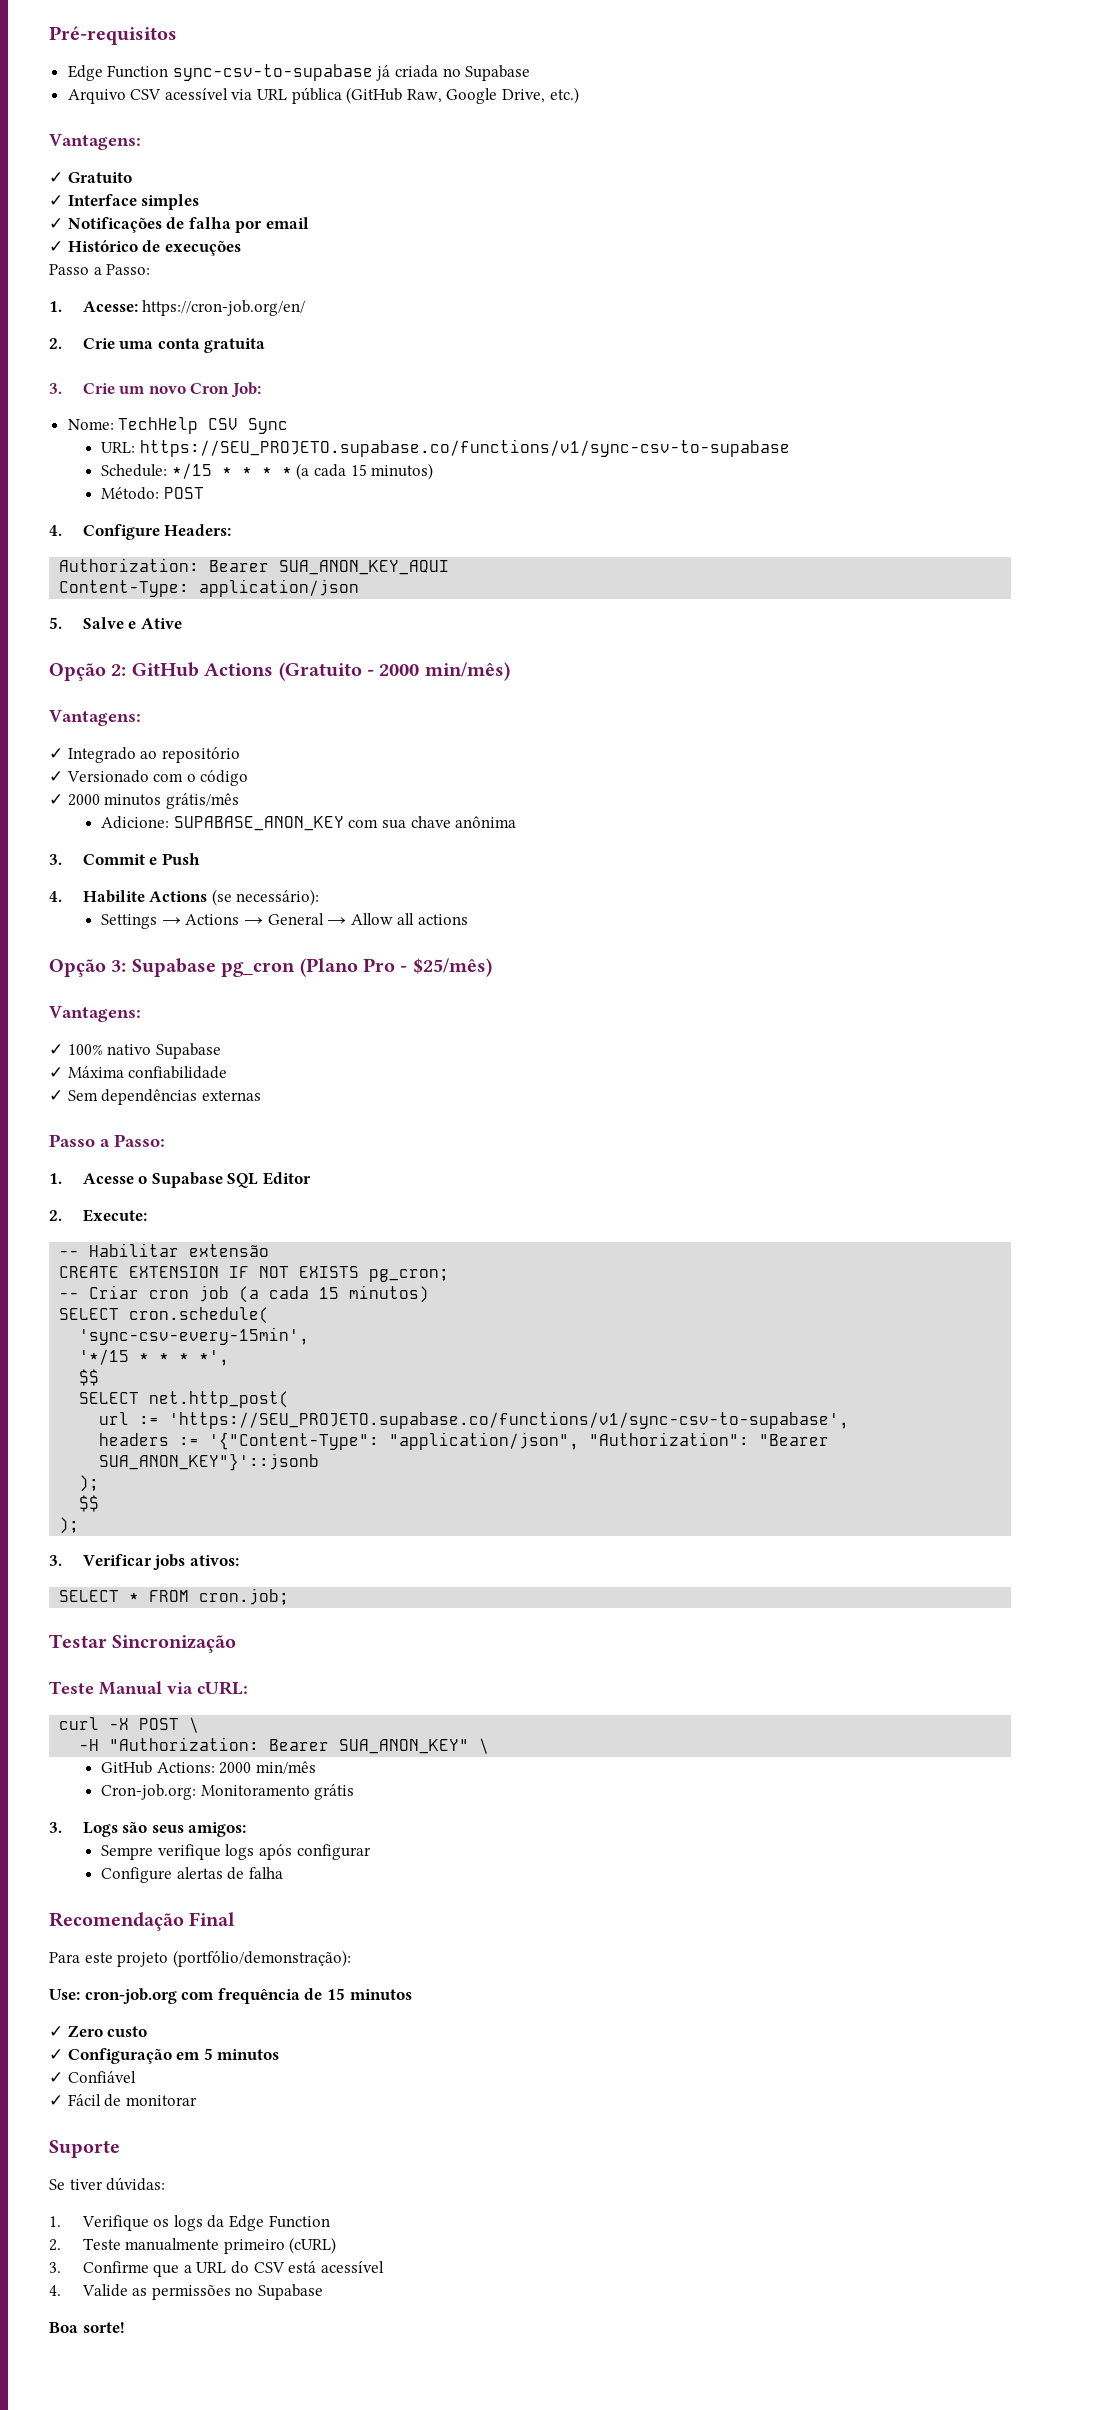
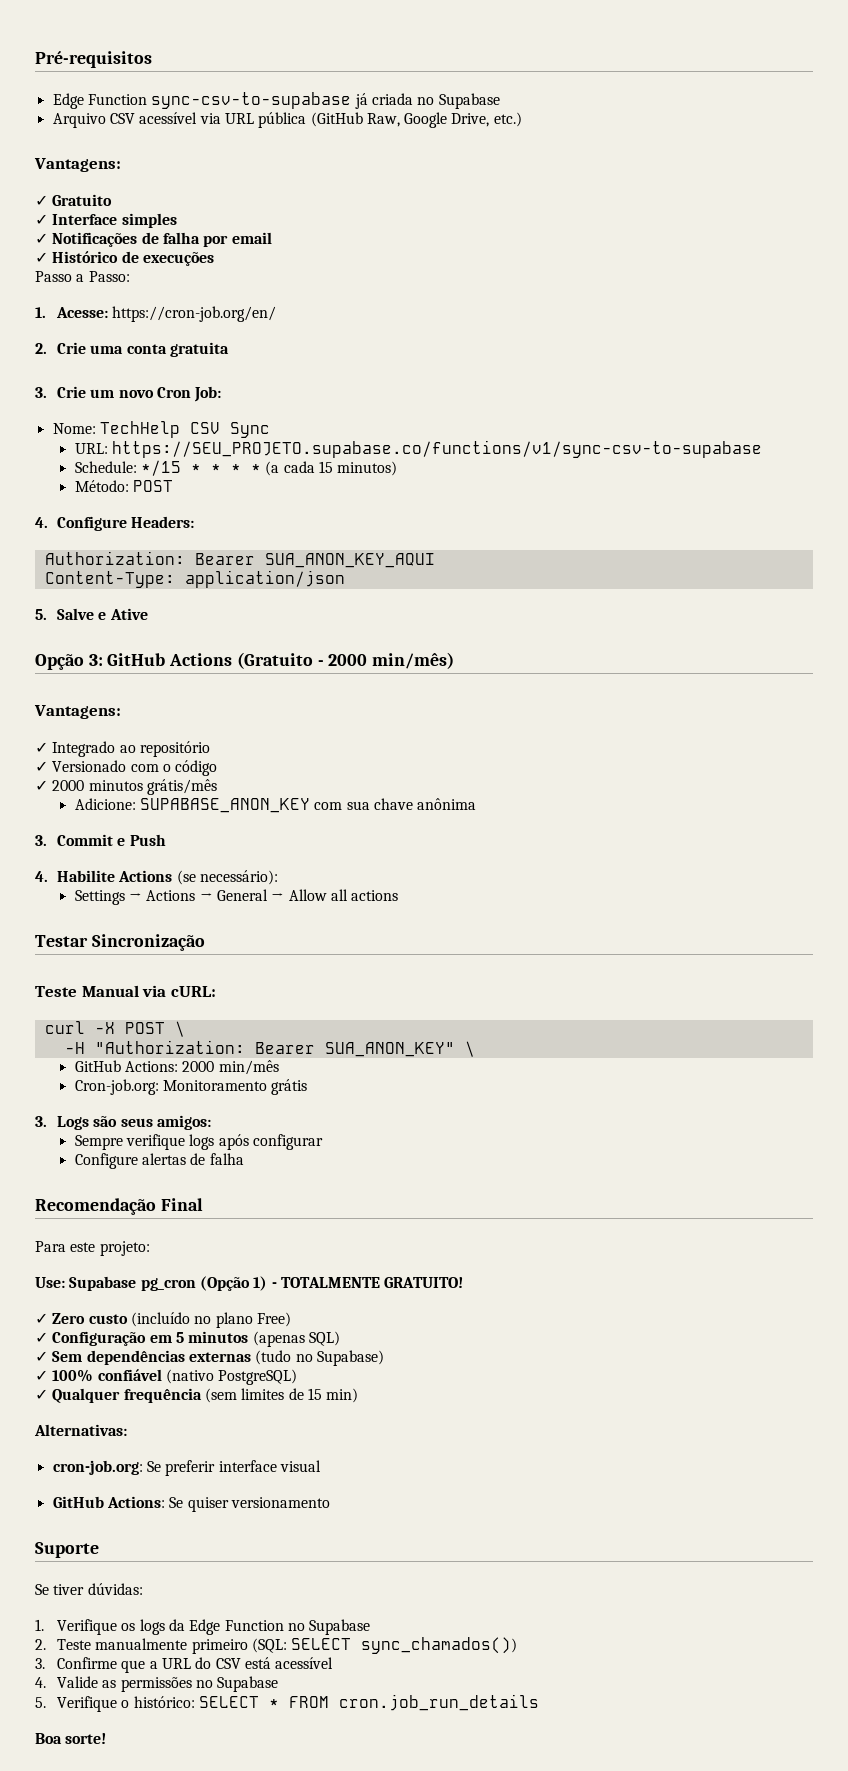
[111,664,127,676] 2: -> [88,654,103,666] 3:
[49,958,492,977] [49,1006,141,1022] [49,1043,221,1059] [49,1066,228,1079] [49,1089,261,1105] [49,1134,165,1147] [49,1172,311,1188] [49,1209,147,1222] [59,1243,270,1257] [59,1266,450,1282] [59,1285,430,1303] [59,1307,270,1324] [79,1327,310,1345] [79,1349,230,1366] [79,1369,100,1386] [79,1391,290,1408] [99,1411,850,1429] [99,1432,830,1450] [99,1453,320,1471] [79,1475,100,1492] [79,1495,100,1512] [59,1517,80,1534] [49,1554,239,1570] [59,1588,290,1605] // Opção 3: Supabase pg_cron (Plano Pro - $25/mês) // Vantagens: // ✓ 100% nativo Supabase // ✓ Máxima confiabilidade // ✓ Sem dependências externas // Passo a Passo: // 1. Acesse o Supabase SQL Editor // 2. Execute: // -- Habilitar extensão // CREATE EXTENSION IF NOT EXISTS pg_cron; // -- Criar cron job (a cada 15 minutos) // SELECT cron.schedule( // 'sync-csv-every-15min', // '*/15 * * * *', // $$ // SELECT net.http_post( // url := 'https://SEU_PROJETO.supabase.co/functions/v1/sync-csv-to-supabase', // headers := '{"Content-Type": "application/json", "Authorization": "Bearer SUA_ANON_KEY"}'::jsonb // ); // $$ // ); // 3. Verificar jobs ativos: // SELECT * FROM cron.job; -> (399, 895) none
[117,1950,351,1967] projeto (portfólio/demonstração): -> [99,1241,150,1256] projeto:
[84,1988,412,2004] cron-job.org com frequência de 15 minutos -> [69,1276,464,1291] Supabase pg_cron (Opção 1) - TOTALMENTE GRATUITO!
(148, 2031) none -> [130,1312,291,1328] (incluído no plano Free)
[49,2071,136,2083] [49,2094,197,2107] // ✓ Confiável // ✓ Fácil de monitorar -> [252,1331,340,1347] [35,1350,384,1366] [35,1369,298,1385] [35,1388,359,1403] [34,1424,127,1436] [52,1460,321,1476] [52,1496,330,1512] (apenas SQL) // ✓ Sem dependências externas (tudo no Supabase) // ✓ 100% confiável (nativo PostgreSQL) // ✓ Qualquer frequência (sem limites de 15 min) // Alternativas: // cron-job.org: Se preferir interface visual // GitHub Actions: Se quiser versionamento
(330, 2221) none -> [288,1619,371,1635] no Supabase
[289,2237,337,2254] (cURL) -> [252,1637,518,1654] (SQL: SELECT sync_chamados())
(323, 2292) none -> [35,1694,540,1712] // 5. Verifique o histórico: SELECT * FROM cron.job_run_details

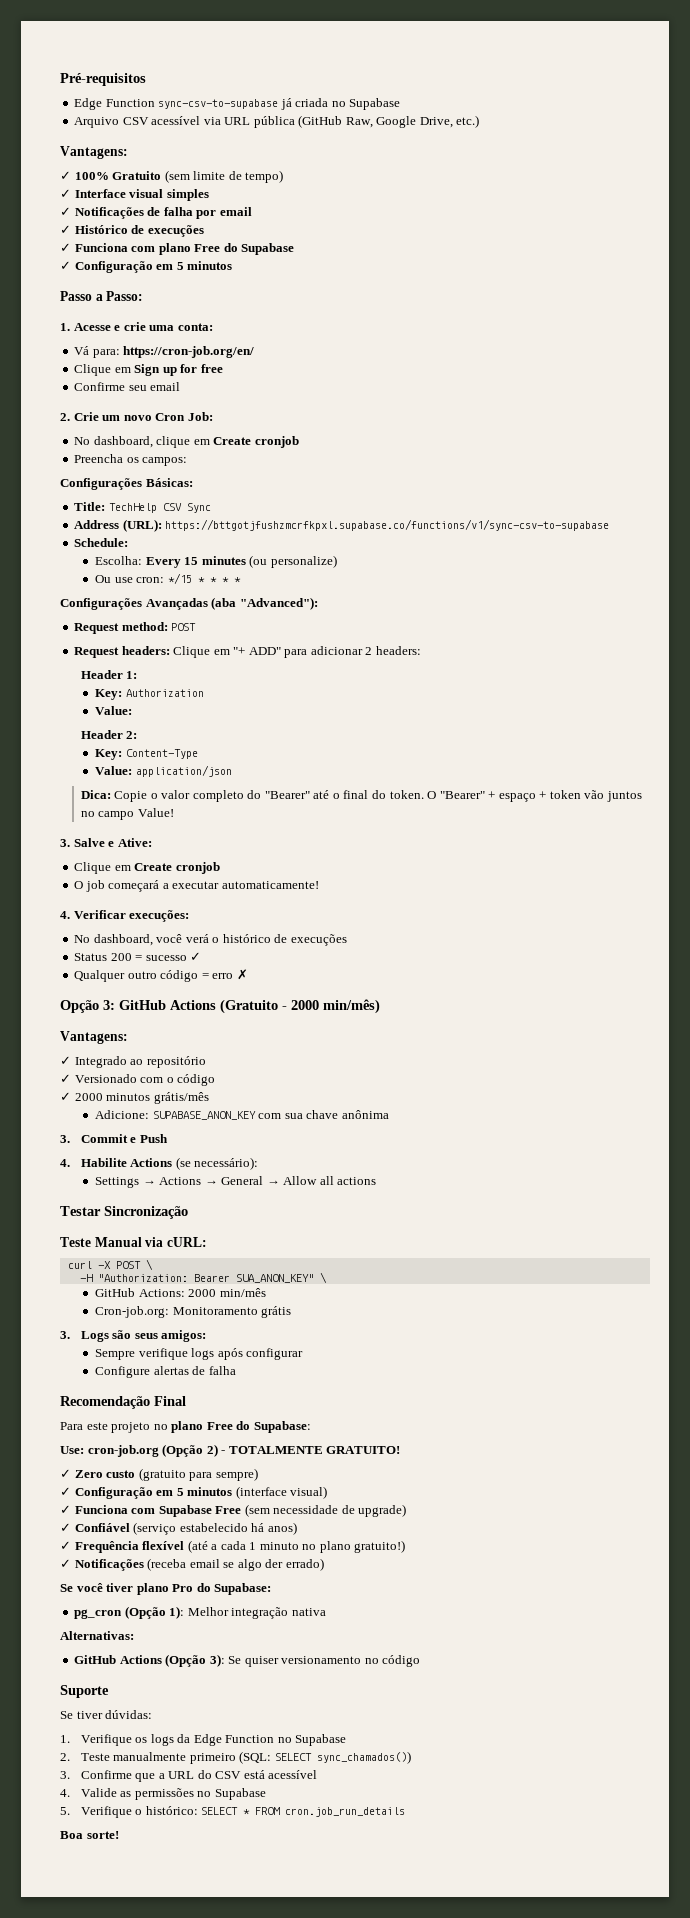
(48, 200) none -> [74,172,109,180] 100%
(113, 200) none -> [164,170,284,183] (sem limite de tempo)
(118, 219) none -> [129,189,164,198] visual
[35,271,130,282] [35,306,277,322] [35,342,230,357] [35,387,47,398] Passo a Passo: // 1. Acesse: https://cron-job.org/en/ // 2. Crie uma conta gratuita // 3. -> [60,243,295,255] [60,261,233,273] [60,291,144,301] [60,322,213,331] [74,346,255,358] [74,364,223,376] [74,382,181,391] [60,413,70,421] ✓ Funciona com plano Free do Supabase // ✓ Configuração em 5 minutos // Passo a Passo: // 1. Acesse e crie uma conta: // Vá para: https://cron-job.org/en/ // Clique em Sign up for free // Confirme seu email // 2.
[52,421,270,438] [74,440,763,458] [74,461,137,473] Nome: TechHelp CSV Sync // URL: https://SEU_PROJETO.supabase.co/functions/v1/sync-csv-to-supabase // Schedule: -> [74,436,299,448] [74,454,188,466] [60,478,193,490] [74,502,211,513] [74,519,610,532] [74,538,129,547] [95,555,337,568] [95,575,165,583] No dashboard, clique em Create cronjob // Preencha os campos: // Configurações Básicas: // Title: TechHelp CSV Sync // Address (URL): https://bttgotjfushzmcrfkpxl.supabase.co/functions/v1/sync-csv-to-supabase // Schedule: // Escolha: Every 15 minutes (ou personalize) // Ou use cron:
[265,461,398,476] [74,480,174,492] [35,516,195,531] [44,551,435,568] [44,570,345,588] [35,608,148,620] (a cada 15 minutos) // Método: POST // 4. Configure Headers: // Authorization: Bearer SUA_ANON_KEY_AQUI // Content-Type: application/json // 5. Salve e Ative -> [60,597,318,610] [74,622,197,634] [74,646,421,658] [80,670,138,679] [95,689,204,700] [95,706,133,715] [80,730,138,739] [95,749,198,760] [95,765,232,777] [80,790,642,802] [80,808,174,820] [60,838,152,847] [74,862,220,874] [74,880,319,892] [60,910,190,922] [74,934,347,946] [74,952,202,961] [74,969,248,982] // Configurações Avançadas (aba "Advanced"): // Request method: POST // Request headers: Clique em "+ ADD" para adicionar 2 headers: // Header 1: // Key: Authorization // Value: // Header 2: // Key: Content-Type // Value: application/json // Dica: Copie o valor completo do "Bearer" até o final do token. O "Bearer" + espaço + token vão juntos no campo Value! // 3. Salve e Ative: // Clique em Create cronjob // O job começará a executar automaticamente! // 4. Verificar execuções: // No dashboard, você verá o histórico de execuções // Status 200 = sucesso ✓ // Qualquer outro código = erro ✗
[99,1241,150,1256] [35,1276,268,1291] projeto: // Use: Supabase pg_cron (Opção 1) -> [111,1421,311,1433] [60,1444,218,1457] projeto no plano Free do Supabase: // Use: cron-job.org (Opção 2)
[130,1312,291,1328] [35,1331,340,1347] [35,1350,384,1366] [35,1369,298,1385] [35,1388,359,1403] [34,1424,127,1436] [52,1460,321,1476] [52,1496,165,1508] (incluído no plano Free) // ✓ Configuração em 5 minutos (apenas SQL) // ✓ Sem dependências externas (tudo no Supabase) // ✓ 100% confiável (nativo PostgreSQL) // ✓ Qualquer frequência (sem limites de 15 min) // Alternativas: // cron-job.org: Se preferir interface visual // GitHub Actions: -> [138,1468,258,1481] [60,1486,328,1499] [60,1504,407,1517] [60,1522,297,1535] [60,1540,406,1553] [60,1558,324,1571] [60,1583,272,1595] [74,1606,326,1619] [60,1631,134,1640] [74,1654,225,1667] (gratuito para sempre) // ✓ Configuração em 5 minutos (interface visual) // ✓ Funciona com Supabase Free (sem necessidade de upgrade) // ✓ Confiável (serviço estabelecido há anos) // ✓ Frequência flexível (até a cada 1 minuto no plano gratuito!) // ✓ Notificações (receba email se algo der errado) // Se você tiver plano Pro do Supabase: // pg_cron (Opção 1): Melhor integração nativa // Alternativas: // GitHub Actions (Opção 3):
(330, 1502) none -> [364,1655,421,1667] no código

